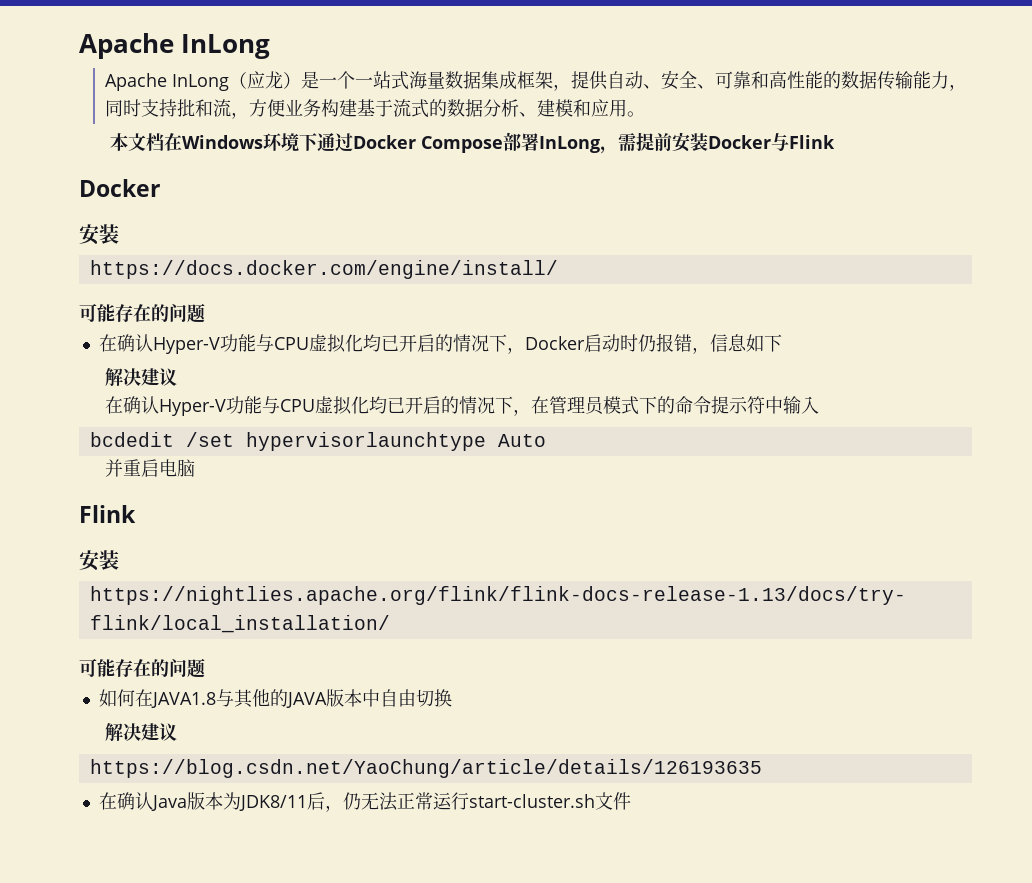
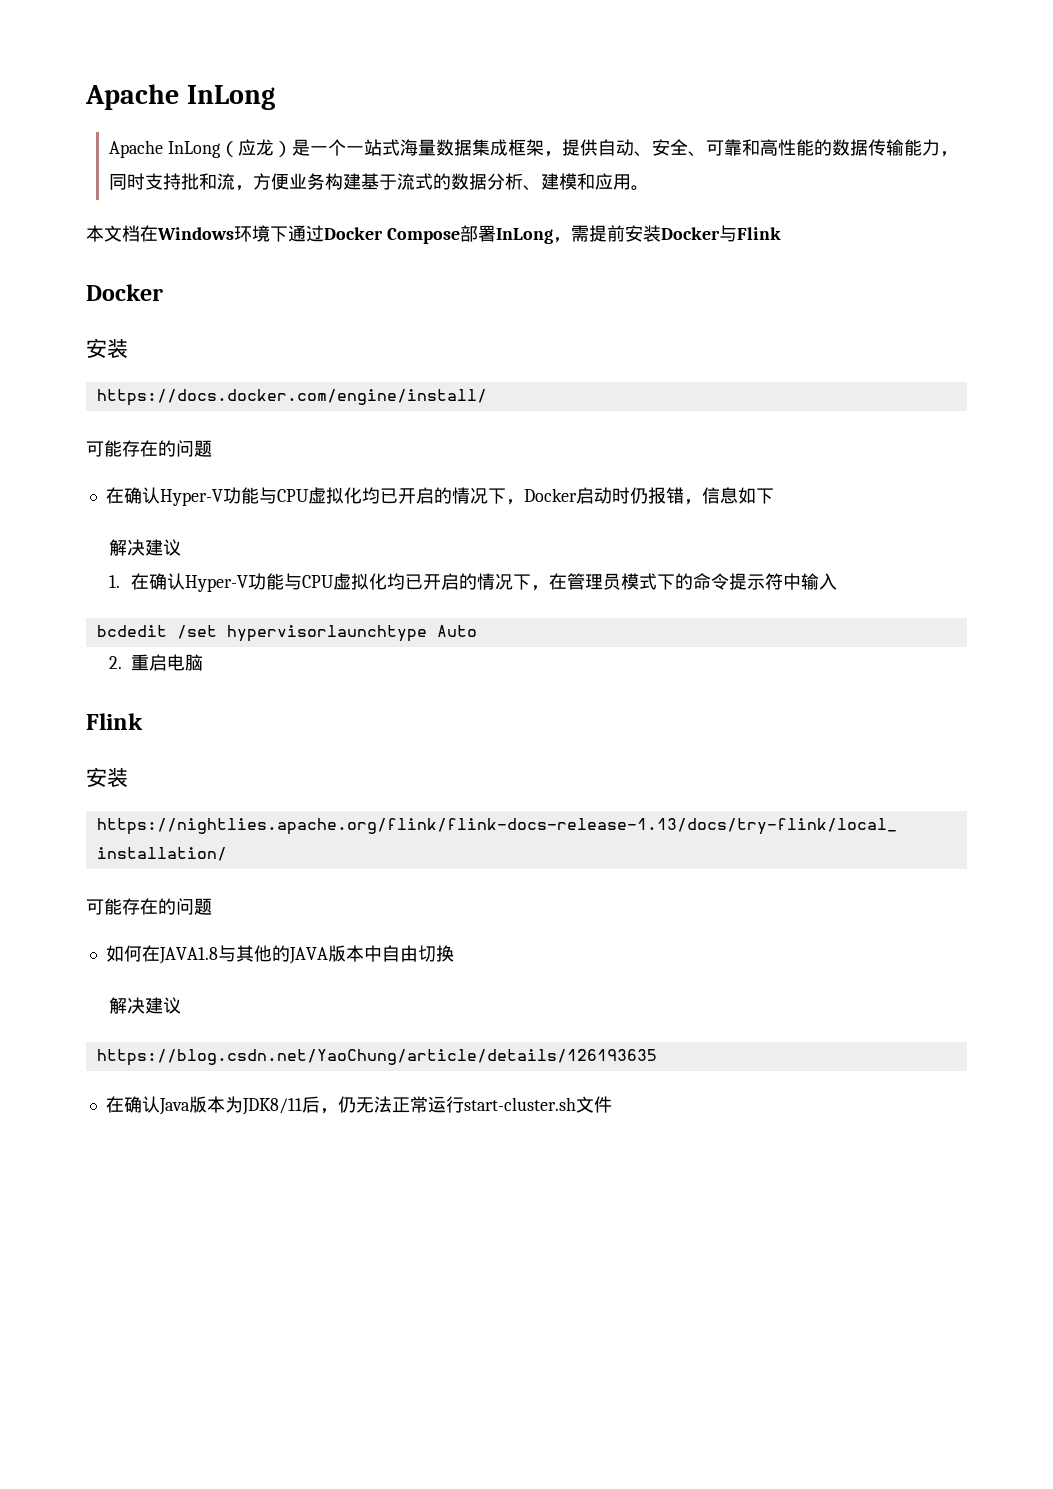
(178, 377) none -> [108,575,120,588] 1.
[105,459,124,477] 并 -> [108,656,122,669] 2.

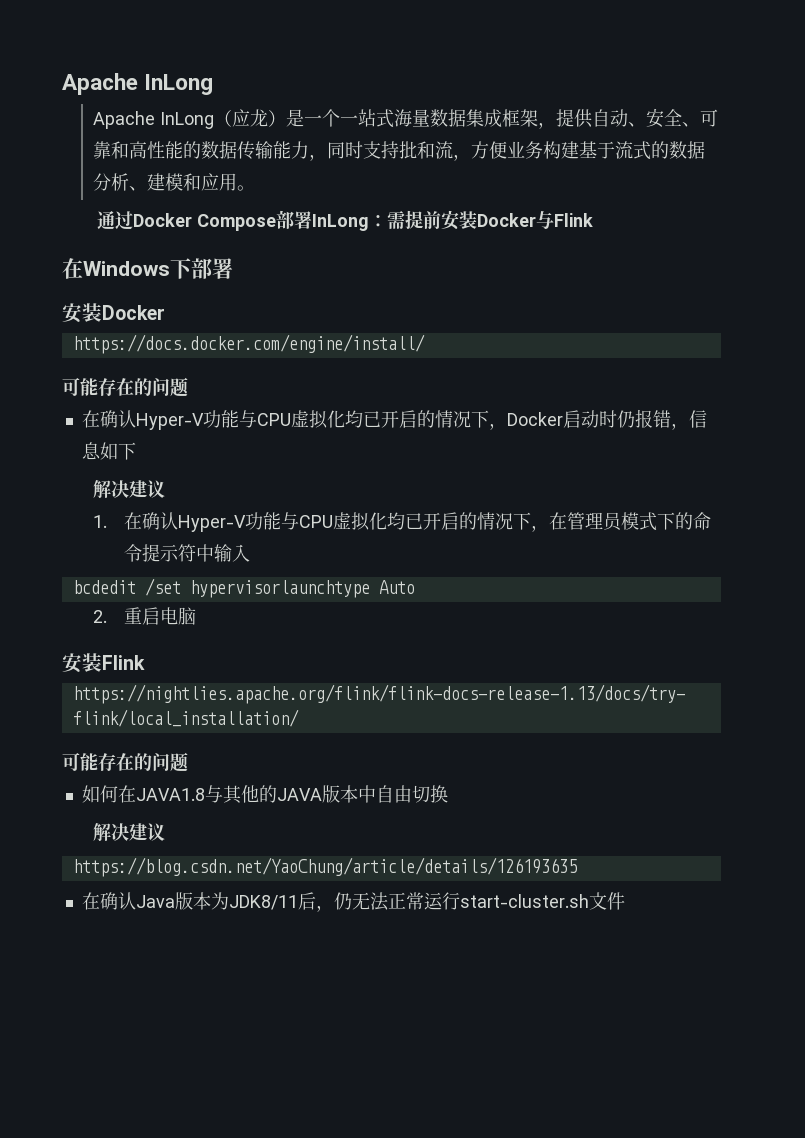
[86,225,288,242] 本文档在Windows环境下 -> (256, 188) none
[552,237,571,243] ， -> [369,215,388,227] ：
[86,284,163,301] [86,338,128,358] Docker // 安装 -> [62,258,233,279] [62,303,165,323] 在Windows下部署 // 安装Docker
[86,713,143,730] [86,767,128,787] // Flink // 安装 -> [62,653,145,673] // 安装Flink

